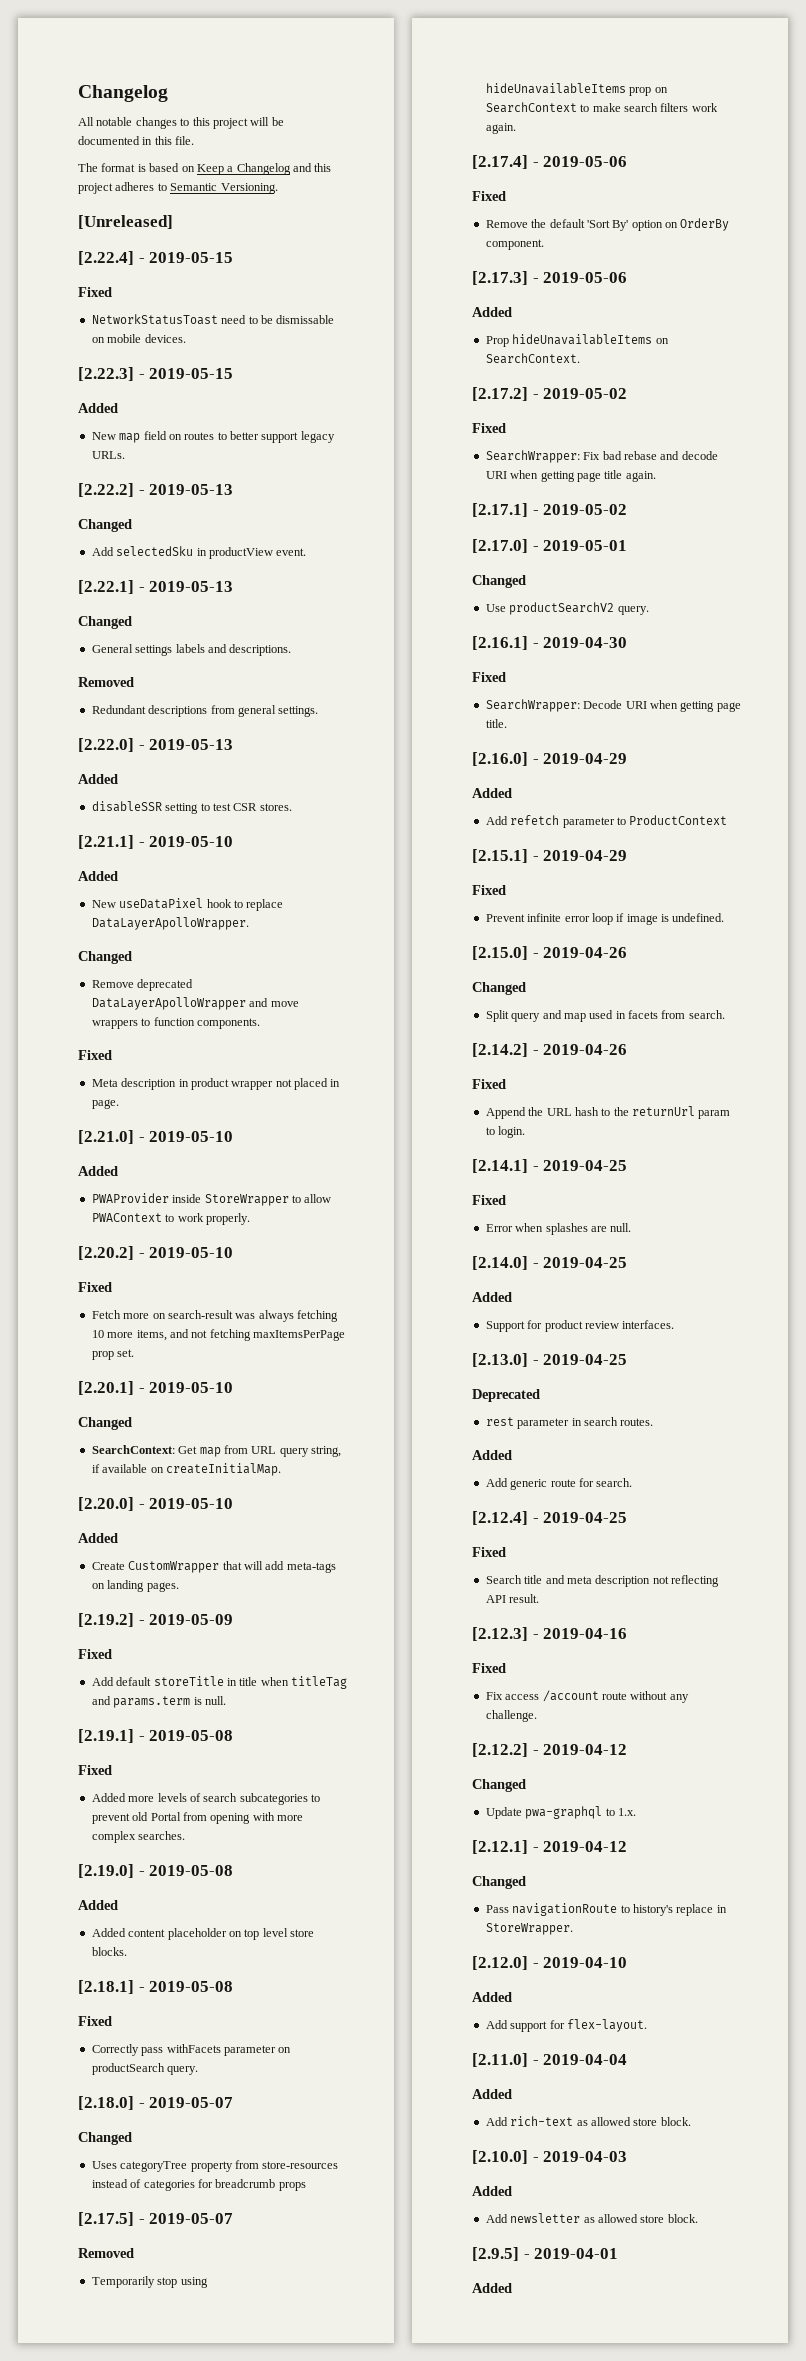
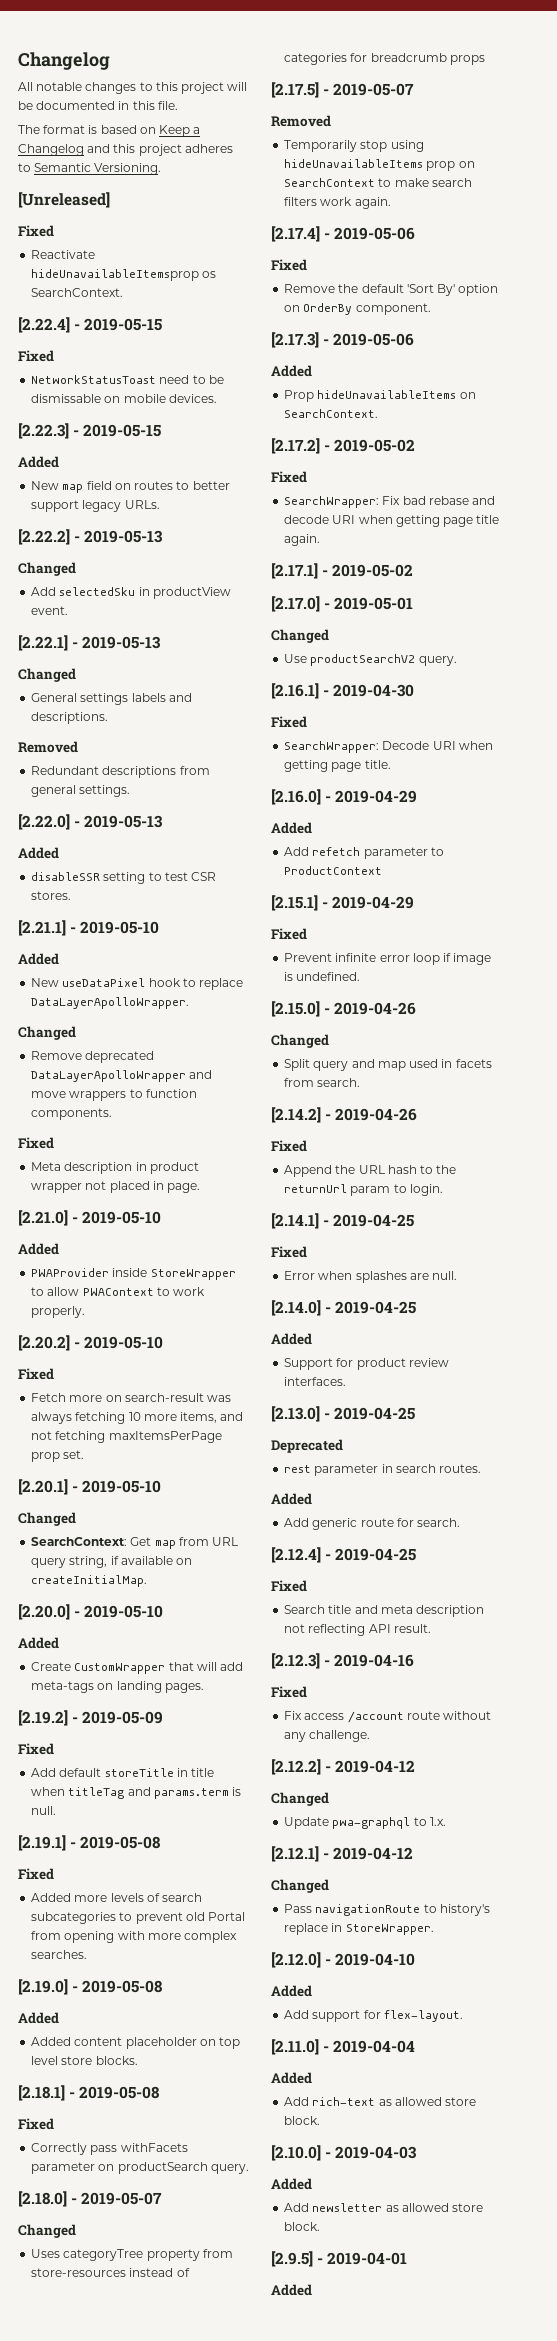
(173, 222) none -> [18,225,54,237] [31,250,96,259] [31,269,217,281] [31,288,124,297] // Fixed // Reactivate hideUnavailableItemsprop os SearchContext.

